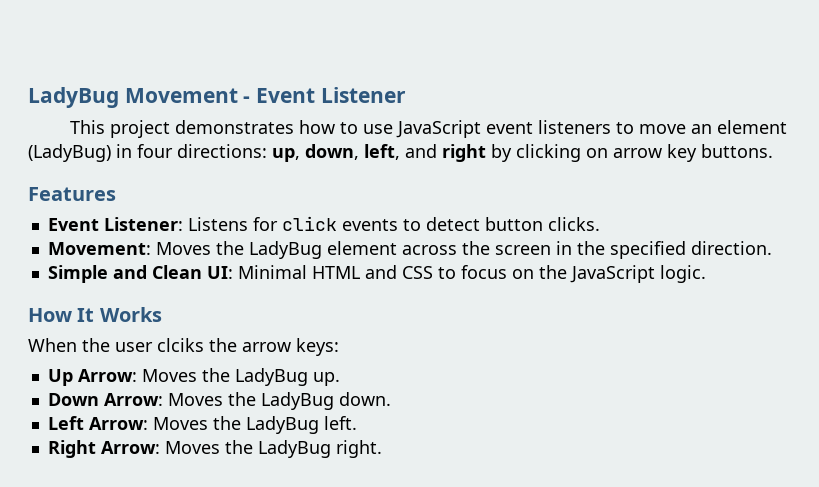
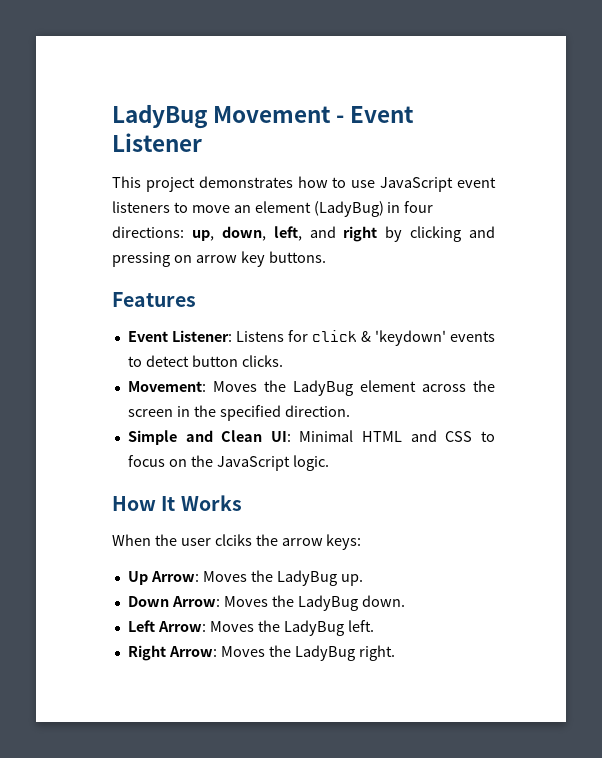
(581, 153) none -> [469,226,495,238] [112,252,170,267] and pressing
(337, 223) none -> [360,330,446,346] & 'keydown'

